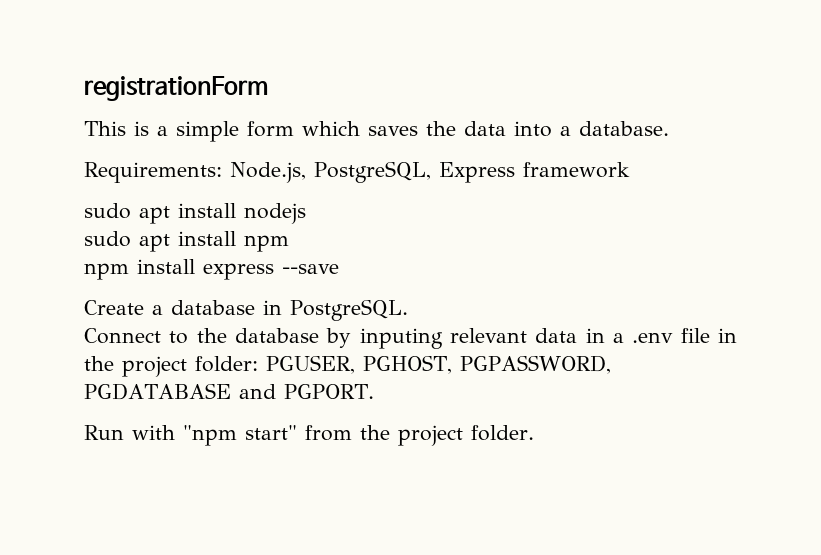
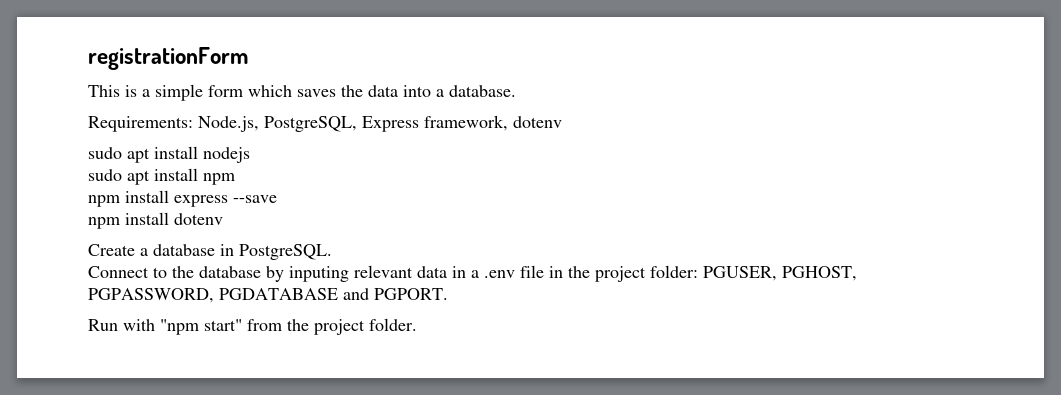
[522,162,630,178] framework -> [424,115,562,131] framework, dotenv
(339, 269) none -> [88,212,223,229] // npm install dotenv

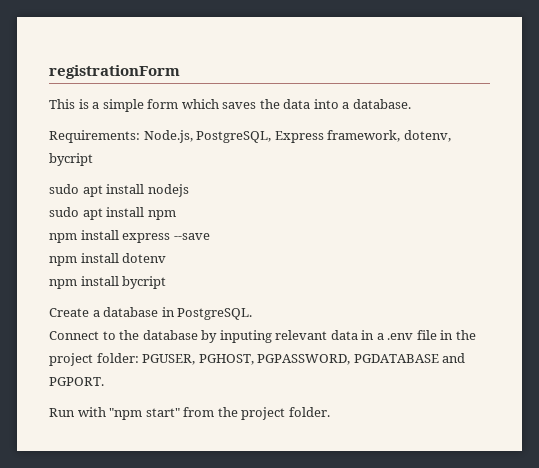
[513,116,562,128] dotenv -> [403,130,451,142] [49,153,93,166] dotenv, bycript
(223, 219) none -> [49,276,167,289] // npm install bycript

